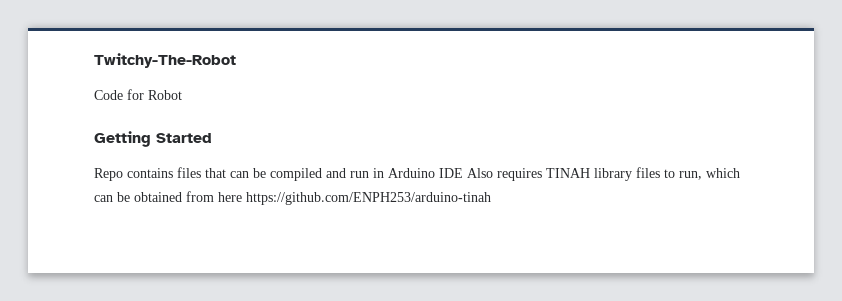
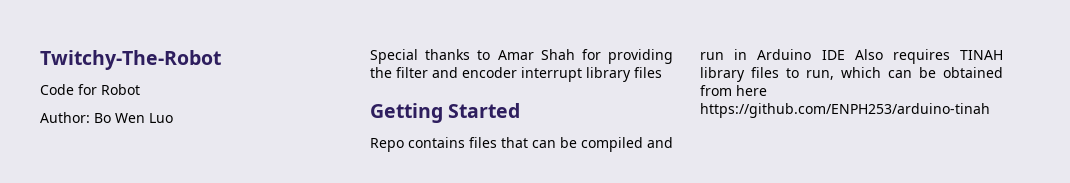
(182, 95) none -> [40,112,173,123] [370,49,673,64] [370,67,662,82] // Author: Bo Wen Luo // Special thanks to Amar Shah for providing the filter and encoder interrupt library files

